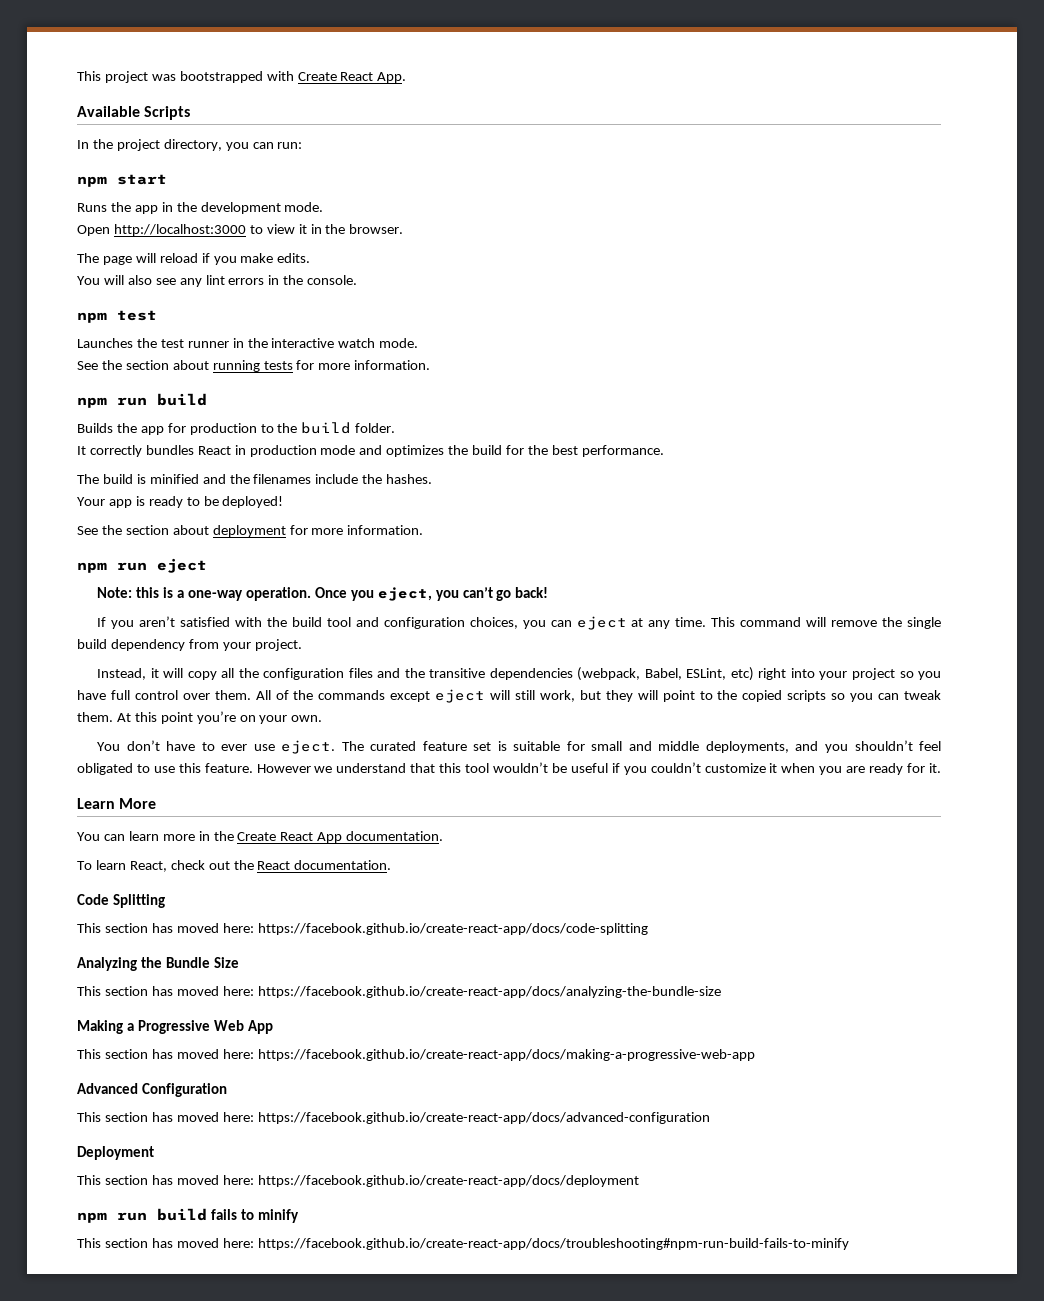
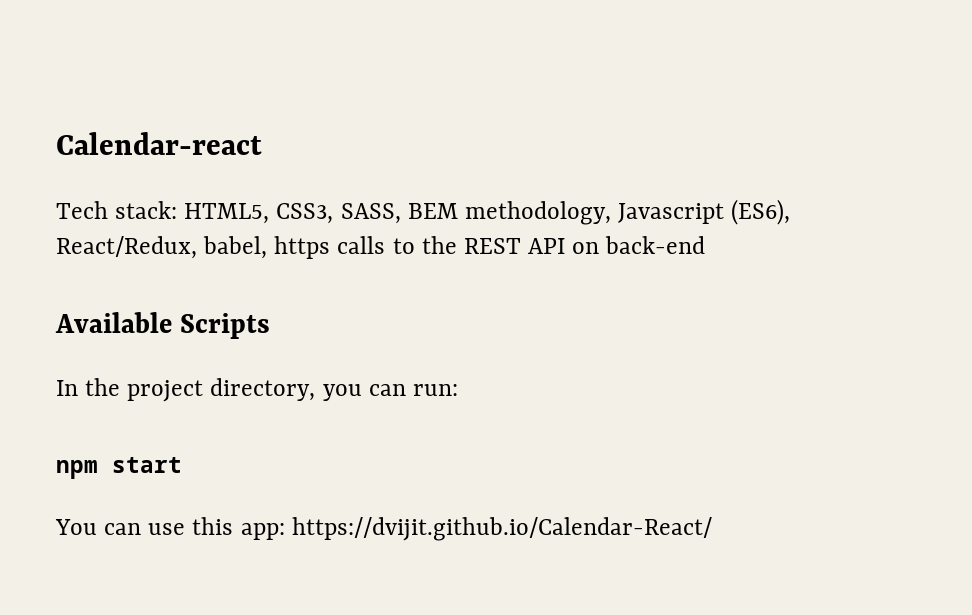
[77,71,407,83] This project was bootstrapped with Create React App. -> [56,132,262,155] [56,199,791,225] [56,236,706,259] Calendar-react // Tech stack: HTML5, CSS3, SASS, BEM methodology, Javascript (ES6), React/Redux, babel, https calls to the REST API on back-end
[77,202,324,214] [77,224,404,236] [77,253,311,265] [77,275,358,287] [77,310,157,323] [77,338,419,348] [77,360,431,372] [77,393,207,408] [77,422,396,435] [77,445,664,457] [77,474,433,484] [77,496,284,508] [77,525,424,537] [77,558,207,573] [97,587,549,601] [97,616,941,630] [77,639,302,651] [97,667,942,681] [77,689,941,703] [77,711,323,724] [97,740,942,754] [77,762,941,775] [77,798,157,809] [77,831,444,843] [77,860,392,872] [77,894,166,908] [77,923,648,935] [77,957,240,971] [77,986,721,998] [77,1020,274,1034] [77,1049,755,1061] [77,1083,228,1097] [77,1112,710,1124] [77,1146,154,1160] [77,1175,639,1187] [77,1208,300,1223] [77,1238,849,1250] Runs the app in the development mode. // Open http://localhost:3000 to view it in the browser. // The page will reload if you make edits. // You will also see any lint errors in the console. // npm test // Launches the test runner in the interactive watch mode. // See the section about running tests for more information. // npm run build // Builds the app for production to the build folder. // It correctly bundles React in production mode and optimizes the build for the best performance. // The build is minified and the filenames include the hashes. // Your app is ready to be deployed! // See the section about deployment for more information. // npm run eject // Note: this is a one-way operation. Once you eject, you can’t go back! // If you aren’t satisfied with the build tool and configuration choices, you can eject at any time. This command will remove the single build dependency from your project. // Instead, it will copy all the configuration files and the transitive dependencies (webpack, Babel, ESLint, etc) right into your project so you have full control over them. All of the commands except eject will still work, but they will point to the copied scripts so you can tweak them. At this point you’re on your own. // You don’t have to ever use eject. The curated feature set is suitable for small and middle deployments, and you shouldn’t feel obligated to use this feature. However we understand that this tool wouldn’t be useful if you couldn’t customize it when you are ready for it. // Learn More // You can learn more in the Create React App documentation. // To learn React, check out the React documentation. // Code Splitting // This section has moved here: https://facebook.github.io/create-react-app/docs/code-splitting // Analyzing the Bundle Size // This section has moved here: https://facebook.github.io/create-react-app/docs/analyzing-the-bundle-size // Making a Progressive Web App // This section has moved here: https://facebook.github.io/create-react-app/docs/making-a-progressive-web-app // Advanced Configuration // This section has moved here: https://facebook.github.io/create-react-app/docs/advanced-configuration // Deployment // This section has moved here: https://facebook.github.io/create-react-app/docs/deployment // npm run build fails to minify // This section has moved here: https://facebook.github.io/create-react-app/docs/troubleshooting#npm-run-build-fails-to-minify -> [55,517,712,541] You can use this app: https://dvijit.github.io/Calendar-React/

